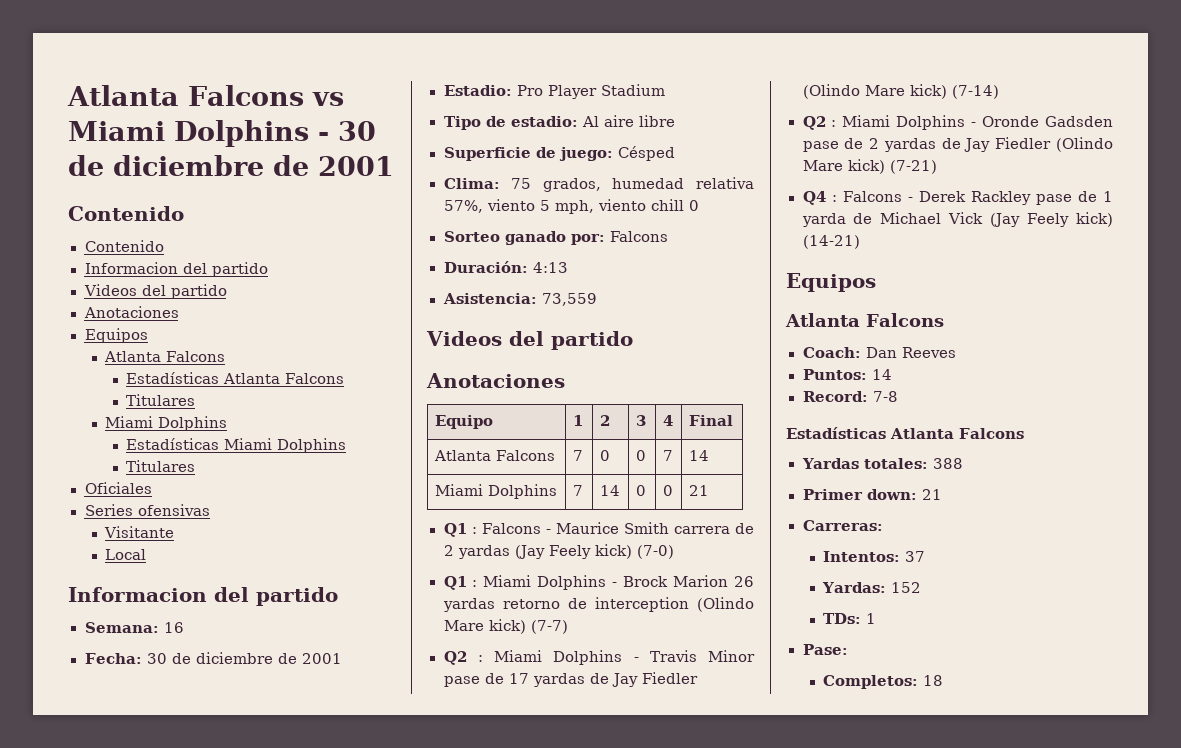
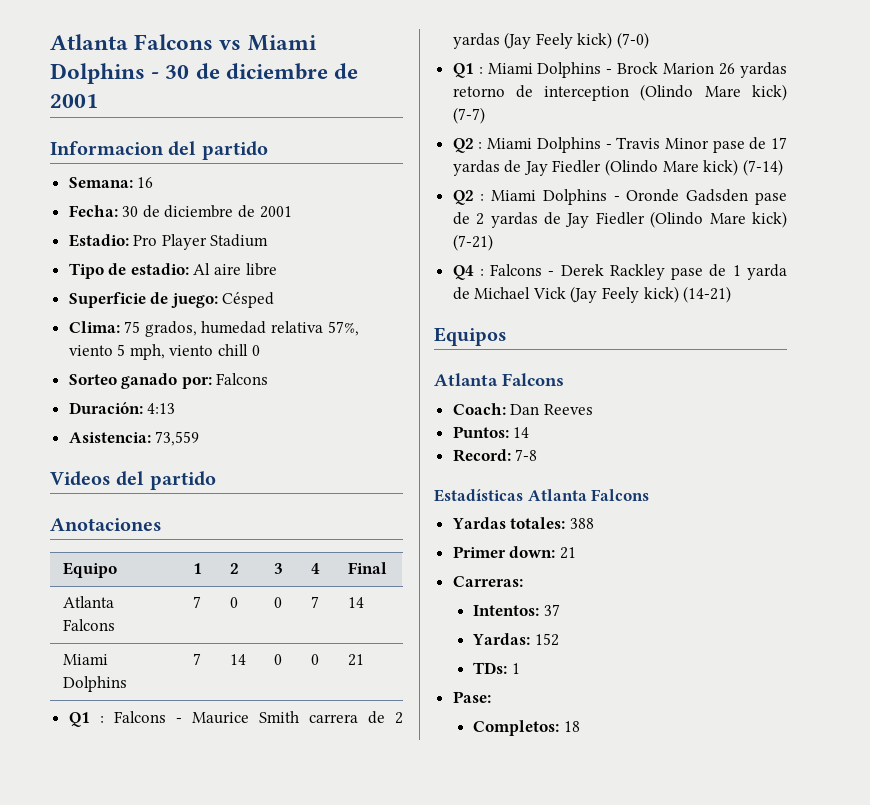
[68,206,184,221] [84,240,164,252] [84,262,268,277] [83,284,227,299] [83,306,179,318] [84,328,148,343] [104,351,226,362] [126,372,345,384] [126,394,196,406] [105,416,228,431] [126,438,347,453] [126,460,196,472] [84,482,152,494] [84,504,210,516] [104,526,175,538] [105,549,147,560] // Contenido // Contenido // Informacion del partido // Videos del partido // Anotaciones // Equipos // Atlanta Falcons // Estadísticas Atlanta Falcons // Titulares // Miami Dolphins // Estadísticas Miami Dolphins // Titulares // Oficiales // Series ofensivas // Visitante // Local -> (98, 101) none

